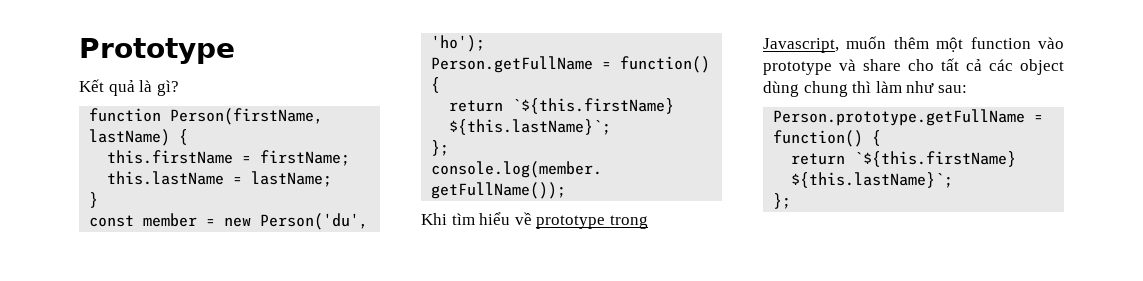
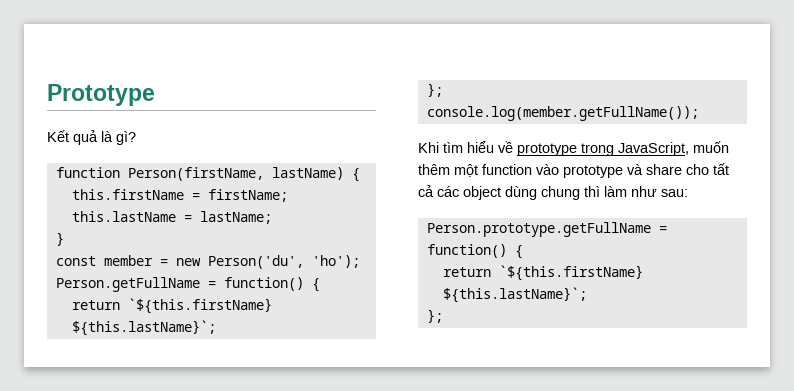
[763,38,839,53] Javascript, -> [618,142,689,156] JavaScript,

